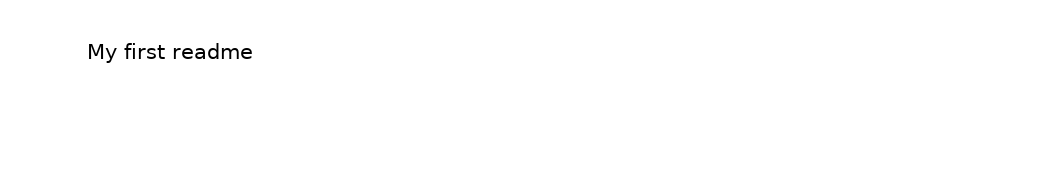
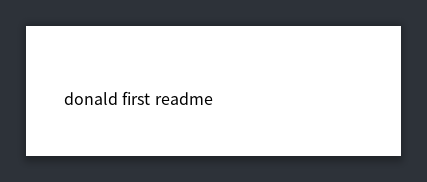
[87,44,117,63] My -> [64,92,118,105] donald

